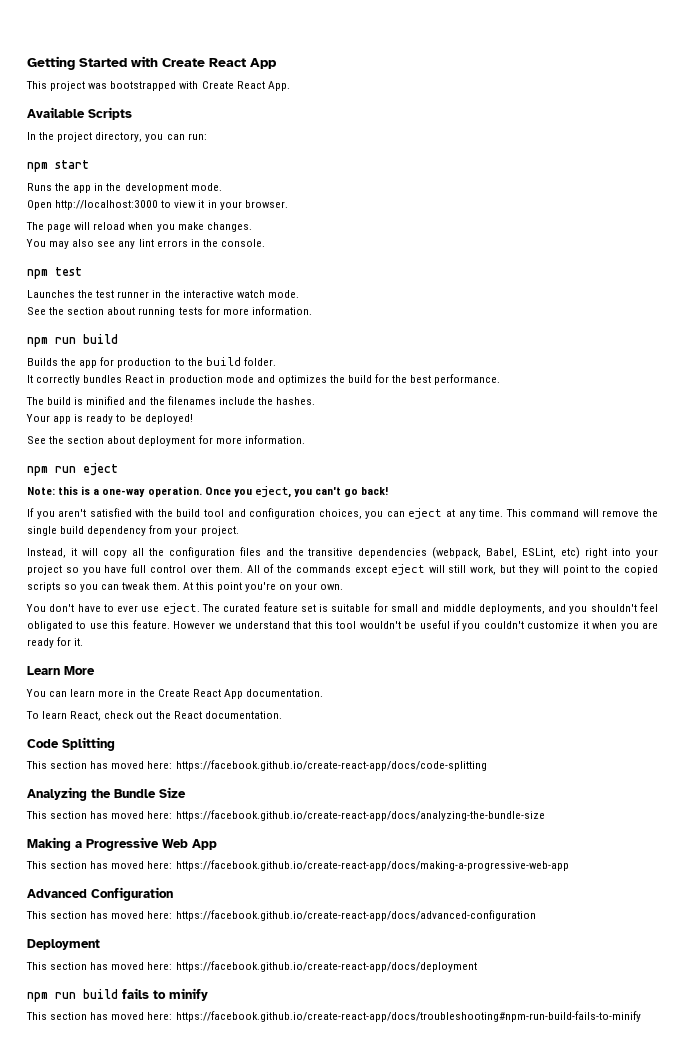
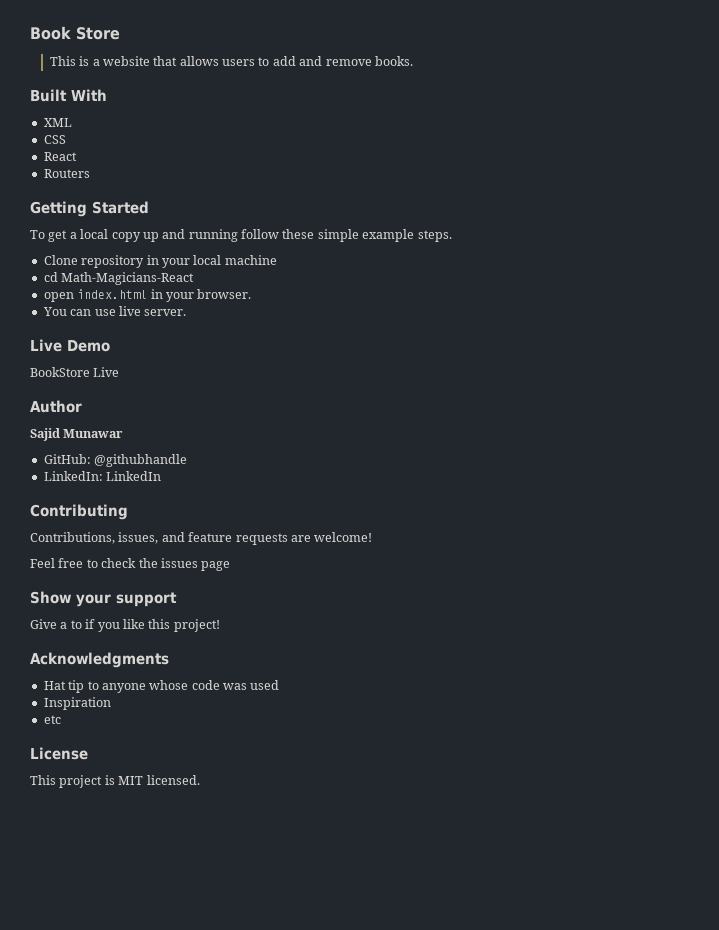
[27,56,277,70] [26,81,290,91] [27,107,132,120] [27,132,207,142] [27,160,89,172] [27,183,222,193] [27,200,288,210] [26,222,252,232] [26,239,265,249] [27,267,82,279] [27,290,299,298] [27,306,312,317] [27,334,118,347] [27,357,276,368] [27,374,501,385] [26,396,315,405] [26,414,193,424] [27,435,305,446] [27,463,118,476] [27,486,389,498] [27,508,658,519] [27,525,239,536] [27,547,659,559] [27,564,659,575] [27,582,344,592] [26,603,658,614] [27,620,659,631] [27,637,84,648] [27,666,95,675] [26,689,323,699] [26,711,282,721] [27,737,115,751] [26,760,487,771] [27,787,186,801] [26,810,545,821] [27,837,217,851] [26,860,569,871] [27,887,173,901] [26,910,536,921] [27,939,100,950] [26,961,477,972] [27,988,208,1002] [26,1011,641,1022] Getting Started with Create React App // This project was bootstrapped with Create React App. // Available Scripts // In the project directory, you can run: // npm start // Runs the app in the development mode. // Open http://localhost:3000 to view it in your browser. // The page will reload when you make changes. // You may also see any lint errors in the console. // npm test // Launches the test runner in the interactive watch mode. // See the section about running tests for more information. // npm run build // Builds the app for production to the build folder. // It correctly bundles React in production mode and optimizes the build for the best performance. // The build is minified and the filenames include the hashes. // Your app is ready to be deployed! // See the section about deployment for more information. // npm run eject // Note: this is a one-way operation. Once you eject, you can't go back! // If you aren't satisfied with the build tool and configuration choices, you can eject at any time. This command will remove the single build dependency from your project. // Instead, it will copy all the configuration files and the transitive dependencies (webpack, Babel, ESLint, etc) right into your project so you have full control over them. All of the commands except eject will still work, but they will point to the copied scripts so you can tweak them. At this point you're on your own. // You don't have to ever use eject. The curated feature set is suitable for small and middle deployments, and you shouldn't feel obligated to use this feature. However we understand that this tool wouldn't be useful if you couldn't customize it when you are ready for it. // Learn More // You can learn more in the Create React App documentation. // To learn React, check out the React documentation. // Code Splitting // This section has moved here: https://facebook.github.io/create-react-app/docs/code-splitting // Analyzing the Bundle Size // This section has moved here: https://facebook.github.io/create-react-app/docs/analyzing-the-bundle-size // Making a Progressive Web App // This section has moved here: https://facebook.github.io/create-react-app/docs/making-a-progressive-web-app // Advanced Configuration // This section has moved here: https://facebook.github.io/create-react-app/docs/advanced-configuration // Deployment // This section has moved here: https://facebook.github.io/create-react-app/docs/deployment // npm run build fails to minify // This section has moved here: https://facebook.github.io/create-react-app/docs/troubleshooting#npm-run-build-fails-to-minify -> [30,26,120,40] [49,56,413,66] [30,89,107,102] [43,118,72,127] [43,135,66,144] [43,152,77,161] [43,169,90,178] [30,201,149,217] [30,229,452,242] [43,255,277,268] [43,272,195,285] [43,289,252,302] [42,306,187,316] [30,339,110,352] [30,367,120,377] [30,400,82,413] [30,428,124,441] [43,454,188,467] [43,471,162,481] [30,504,128,520] [30,532,373,545] [30,558,231,571] [30,591,177,607] [30,619,220,632] [30,652,169,668] [43,680,280,693] [43,697,111,710] [43,715,61,724] [30,747,88,760] [30,775,200,788] Book Store // This is a website that allows users to add and remove books. // Built With // XML // CSS // React // Routers // Getting Started // To get a local copy up and running follow these simple example steps. // Clone repository in your local machine // cd Math-Magicians-React // open index.html in your browser. // You can use live server. // Live Demo // BookStore Live // Author // Sajid Munawar // GitHub: @githubhandle // LinkedIn: LinkedIn // Contributing // Contributions, issues, and feature requests are welcome! // Feel free to check the issues page // Show your support // Give a to if you like this project! // Acknowledgments // Hat tip to anyone whose code was used // Inspiration // etc // License // This project is MIT licensed.

